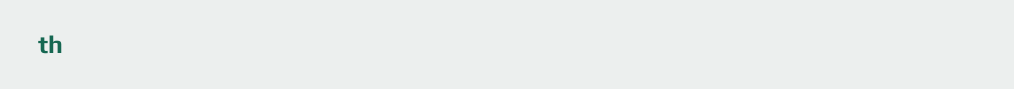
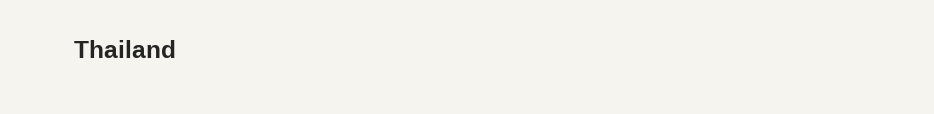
[38,35,63,54] th -> [74,40,176,58] Thailand

